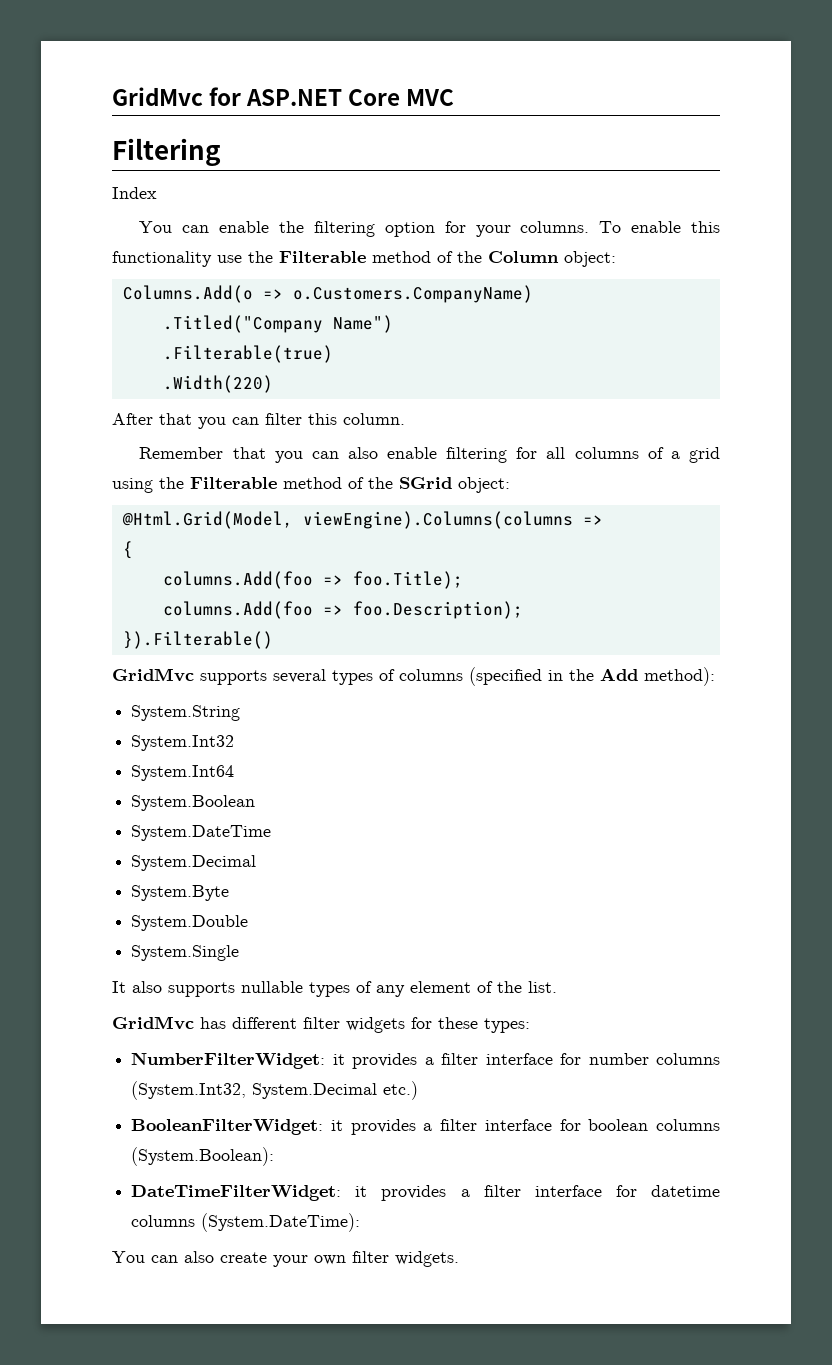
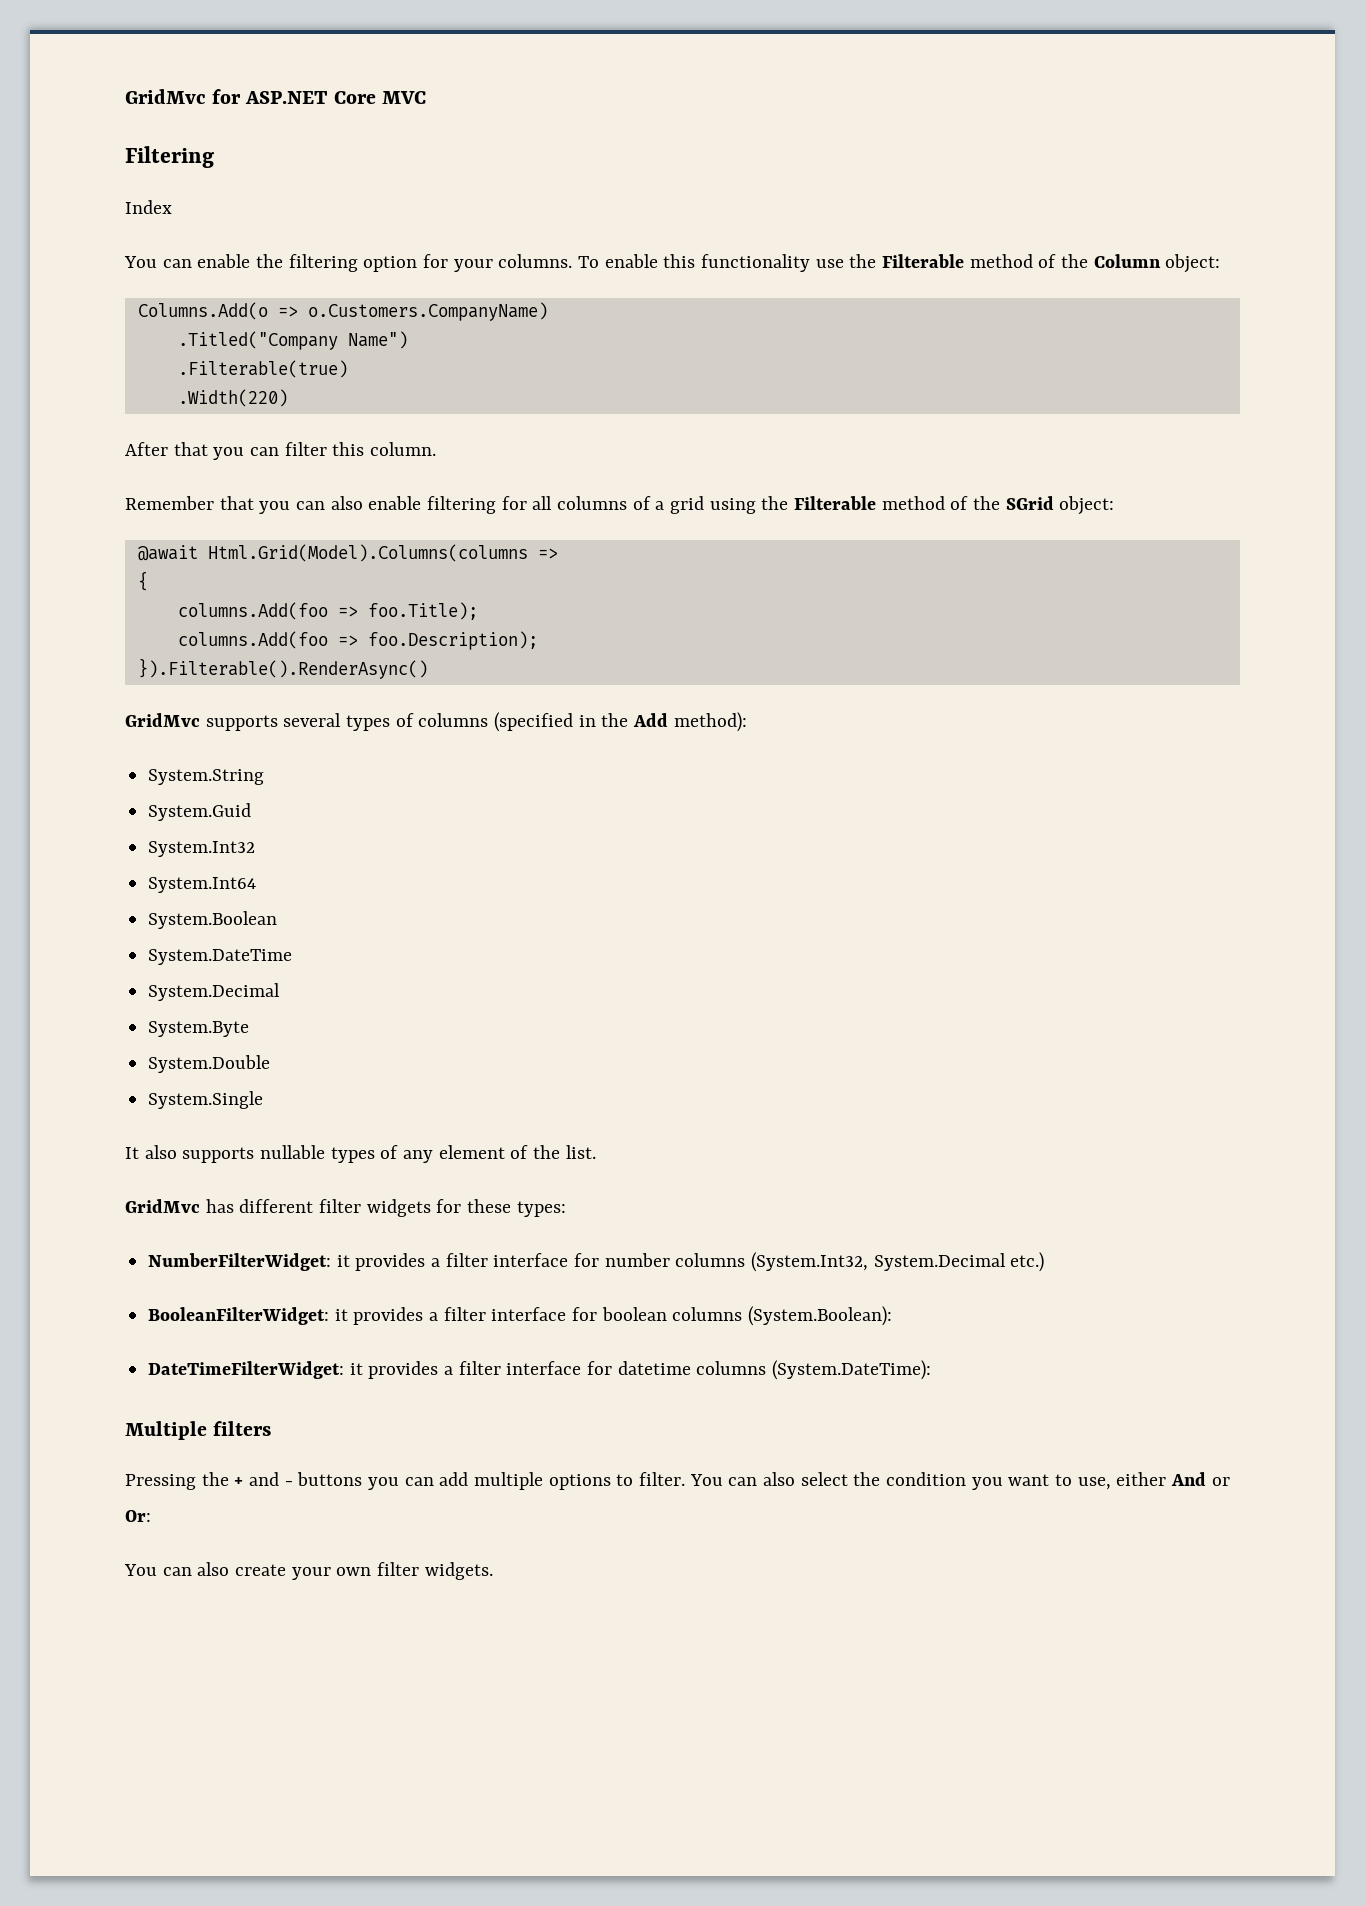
[121,511,573,529] @Html.Grid(Model, viewEngine).Columns(columns -> [137,544,528,562] @await Html.Grid(Model).Columns(columns
[122,631,273,649] }).Filterable() -> [137,658,428,679] }).Filterable().RenderAsync()
(241, 713) none -> [148,803,252,821] // System.Guid
(361, 1222) none -> [125,1421,272,1440] [125,1472,1230,1490] [125,1510,151,1522] // Multiple filters // Pressing the + and - buttons you can add multiple options to filter. You can also select the condition you want to use, either And or Or:

